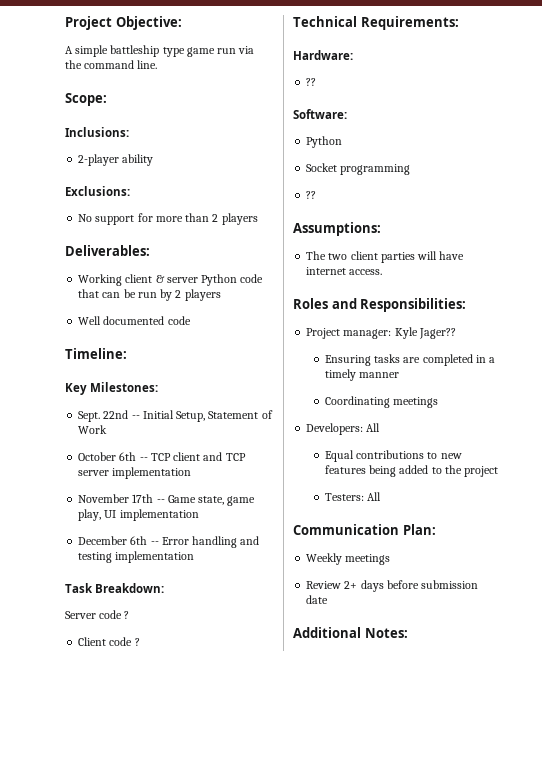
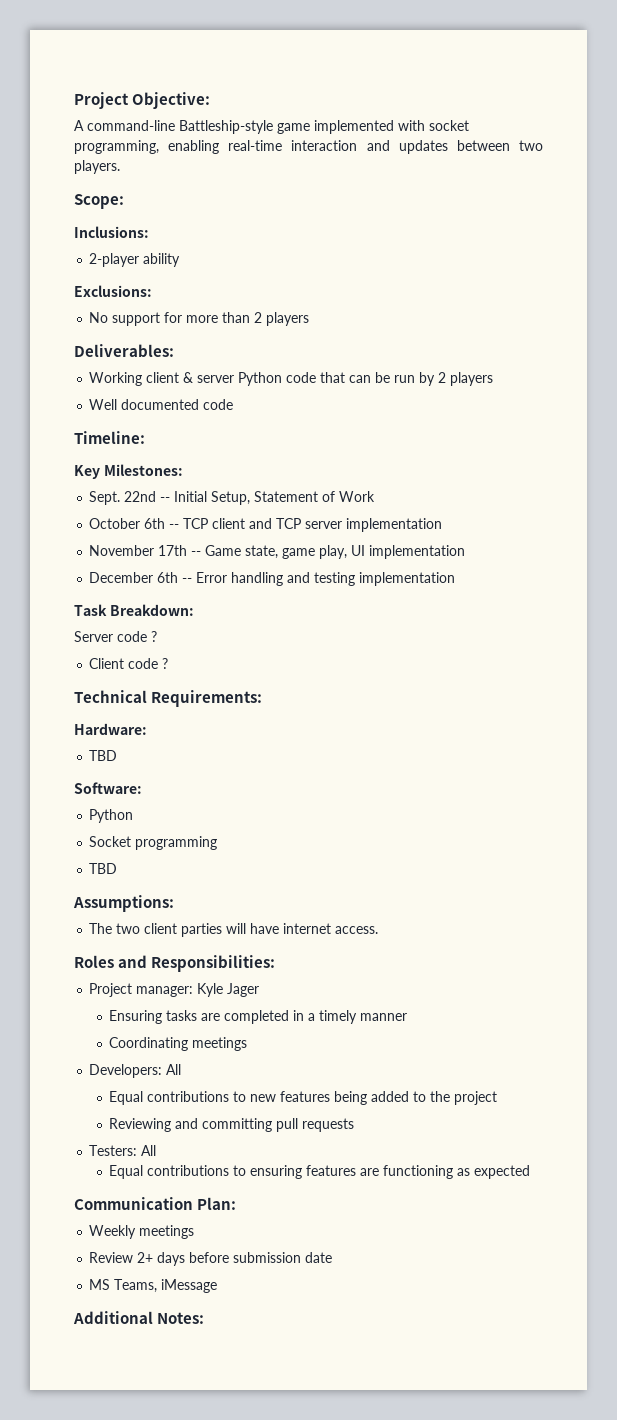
[75,45,255,57] [65,60,158,69] simple battleship type game run via the command line. -> [87,120,469,134] [74,140,544,154] [74,160,120,174] command-line Battleship-style game implemented with socket programming, enabling real-time interaction and updates between two players.
[306,78,317,86] ?? -> [89,750,118,761] TBD
[306,191,317,199] ?? -> [89,863,118,874] TBD
[418,328,456,339] Jager?? -> [227,983,260,997] Jager
[324,492,382,501] Testers: All -> [109,1118,355,1132] [89,1145,157,1156] [109,1165,531,1179] Reviewing and committing pull requests // Testers: All // Equal contributions to ensuring features are functioning as expected
(329, 599) none -> [89,1279,218,1293] // MS Teams, iMessage

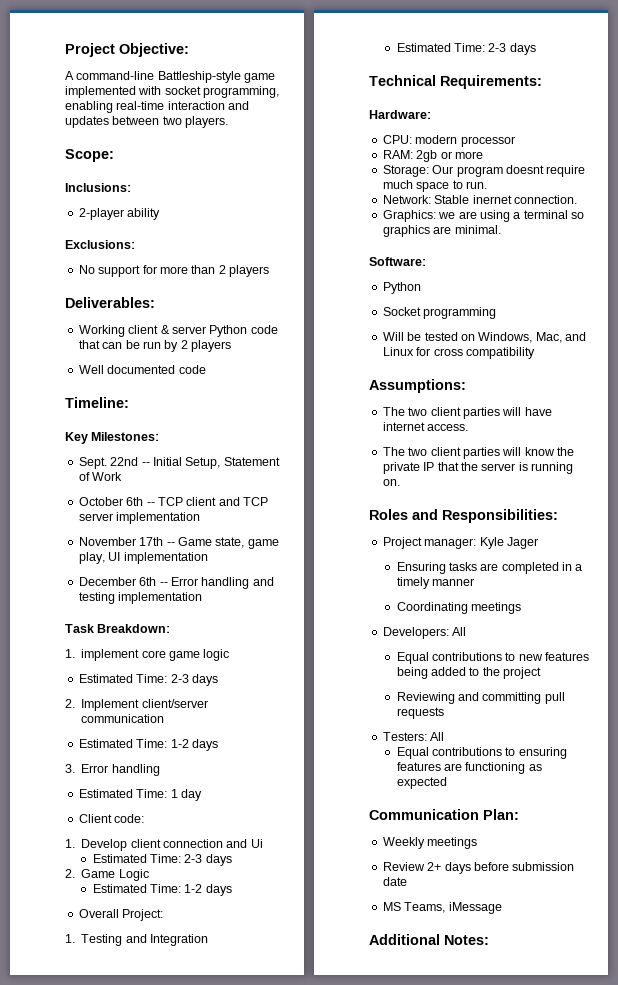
[74,631,157,642] [89,658,169,669] [74,690,263,707] [74,723,147,735] [89,750,118,761] [74,782,142,794] [89,809,134,823] [89,836,218,850] [89,863,118,874] Server code ? // Client code ? // Technical Requirements: // Hardware: // TBD // Software: // Python // Socket programming // TBD -> [65,649,230,661] [78,674,218,686] [65,699,208,711] [81,714,165,723] [78,739,218,751] [65,764,160,776] [78,789,202,801] [78,814,145,823] [65,839,263,851] [92,854,232,866] [65,869,149,881] [92,884,232,896] [78,909,164,921] [65,934,208,946] [396,43,536,55] [369,75,542,89] [369,110,431,119] [382,135,515,147] [382,150,483,162] [382,165,586,177] [382,180,487,192] [382,195,577,204] [382,210,584,222] [382,225,501,237] [369,257,426,266] [382,282,421,294] [382,307,497,319] [382,332,586,343] [382,347,535,359] 1. implement core game logic // Estimated Time: 2-3 days // 2. Implement client/server communication // Estimated Time: 1-2 days // 3. Error handling // Estimated Time: 1 day // Client code: // 1. Develop client connection and Ui // Estimated Time: 2-3 days // 2. Game Logic // Estimated Time: 1-2 days // Overall Project: // 1. Testing and Integration // Estimated Time: 2-3 days // Technical Requirements: // Hardware: // CPU: modern processor // RAM: 2gb or more // Storage: Our program doesnt require much space to run. // Network: Stable inernet connection. // Graphics: we are using a terminal so graphics are minimal. // Software: // Python // Socket programming // Will be tested on Windows, Mac, and Linux for cross compatibility
(379, 930) none -> [382,447,574,459] [382,462,573,474] [382,479,400,486] // The two client parties will know the private IP that the server is running on.

